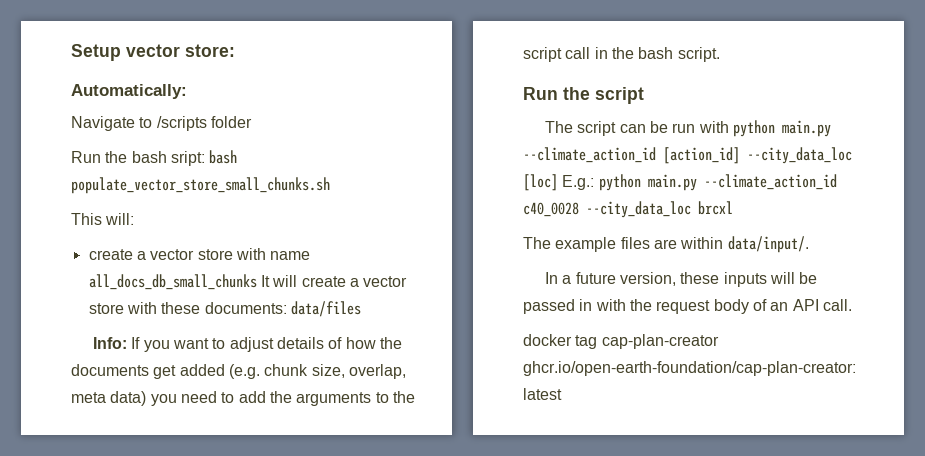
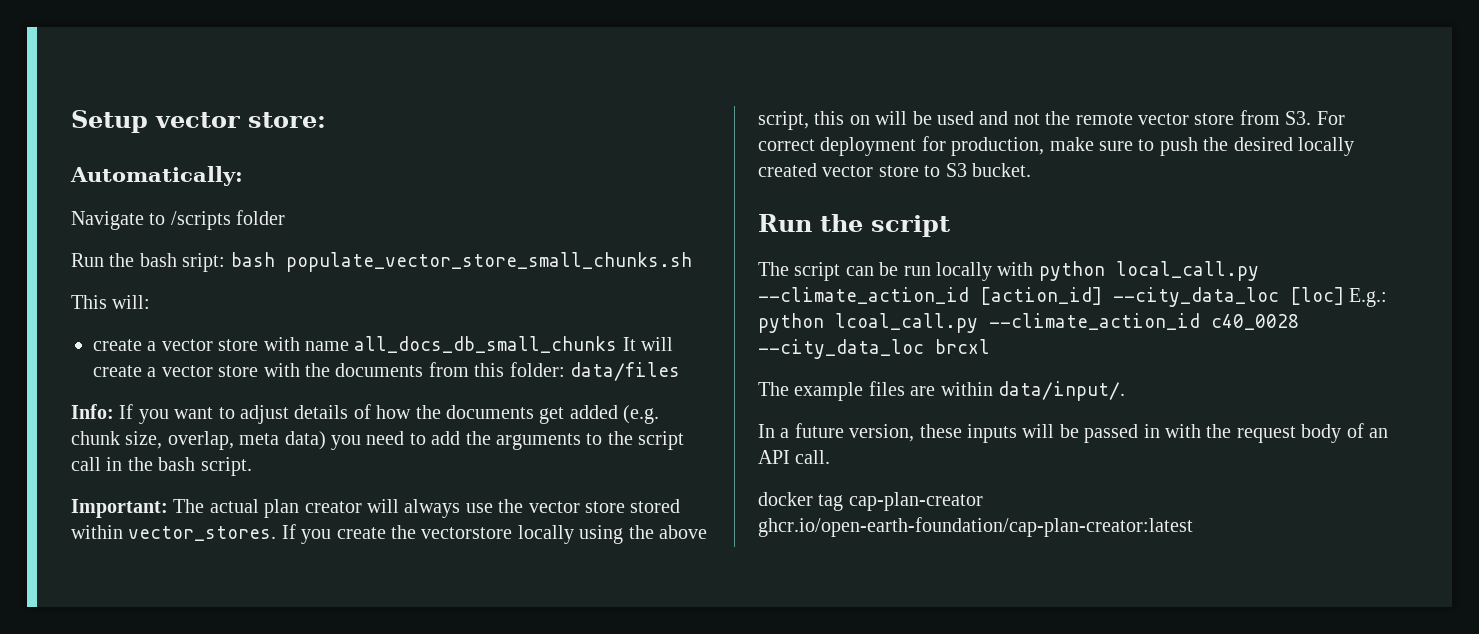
[161,302,287,314] these documents: -> [305,362,565,377] the documents from this folder:
(720, 54) none -> [71,499,681,518] [71,524,707,544] [758,110,1345,130] [758,136,1354,156] [758,163,1031,177] // Important: The actual plan creator will always use the vector store stored within vector_stores. If you create the vectorstore locally using the above script, this on will be used and not the remote vector store from S3. For correct deployment for production, make sure to push the desired locally created vector store to S3 bucket.
(696, 128) none -> [936,262,992,281] locally
[781,120,831,137] main.py -> [1115,261,1259,281] local_call.py
[647,174,697,191] main.py -> [835,313,978,333] lcoal_call.py

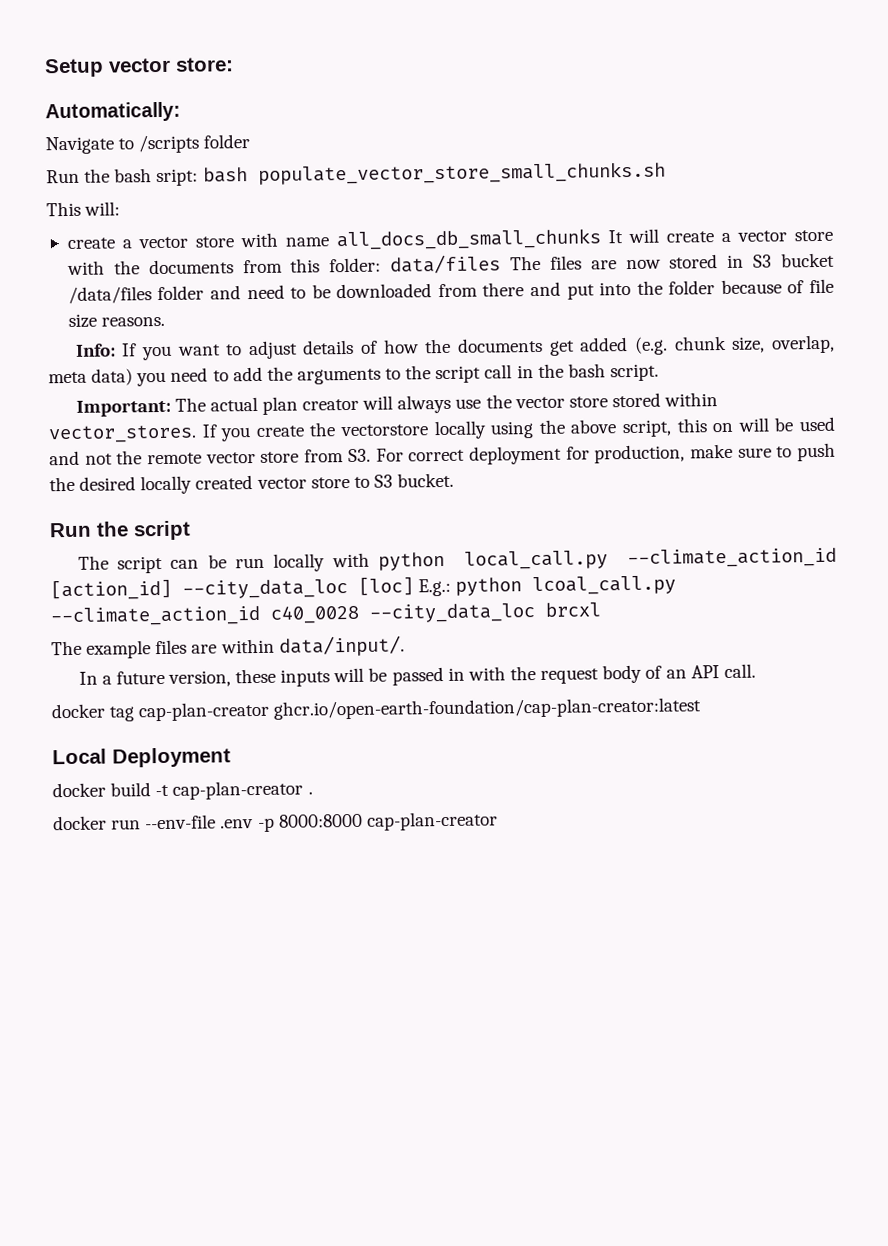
(680, 371) none -> [509,252,836,271] [67,278,835,304] [67,313,166,328] The files are now stored in S3 bucket /data/files folder and need to be downloaded from there and put into the folder because of file size reasons.
(1193, 527) none -> [52,747,231,768] [52,780,313,800] [53,811,498,833] // Local Deployment // docker build -t cap-plan-creator . // docker run --env-file .env -p 8000:8000 cap-plan-creator

